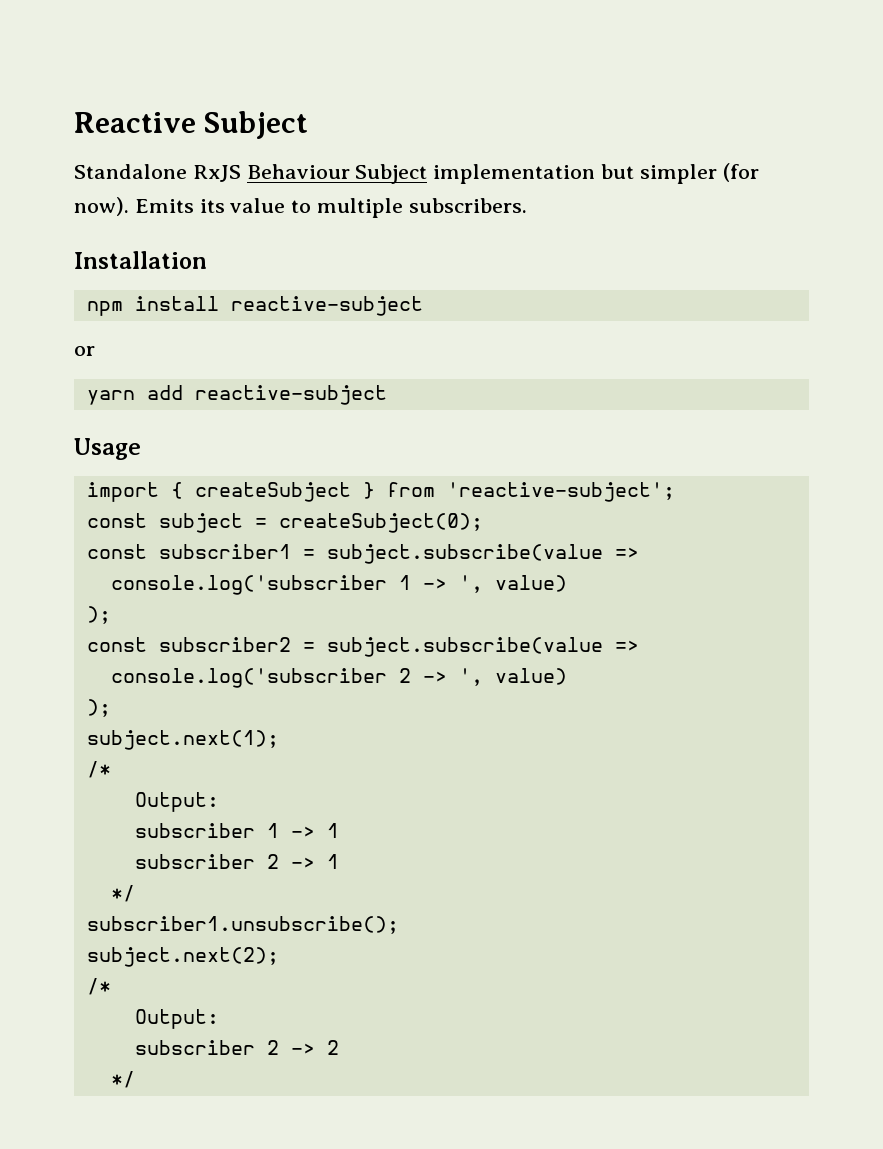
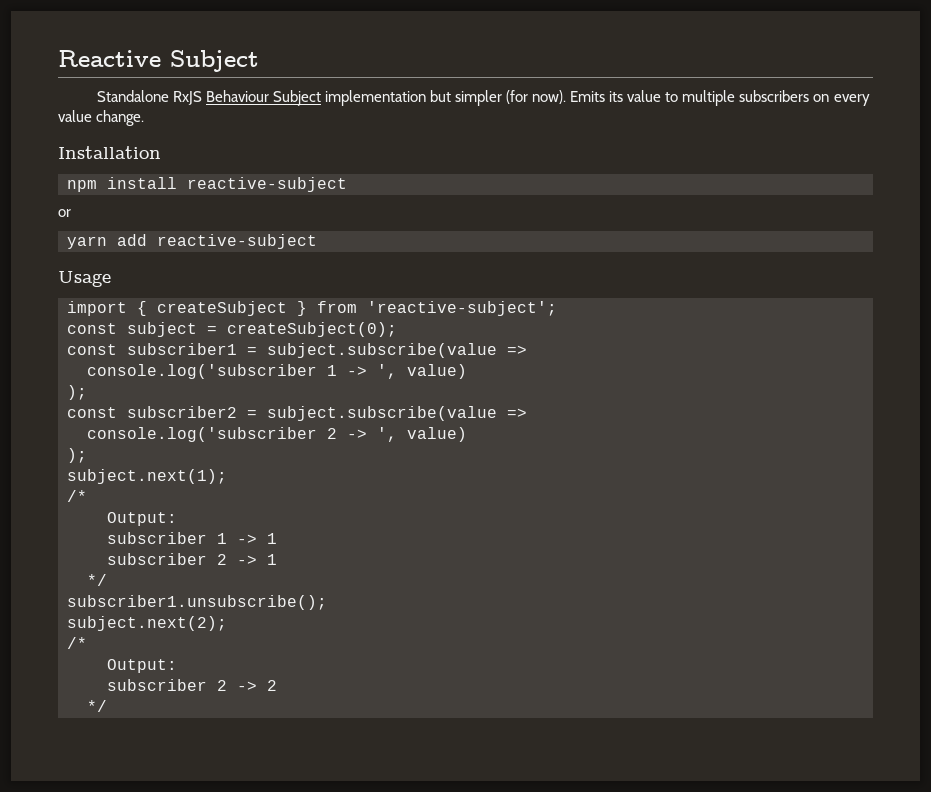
[408,198,527,213] subscribers. -> [739,90,870,106] [58,110,145,126] subscribers on every value change.

